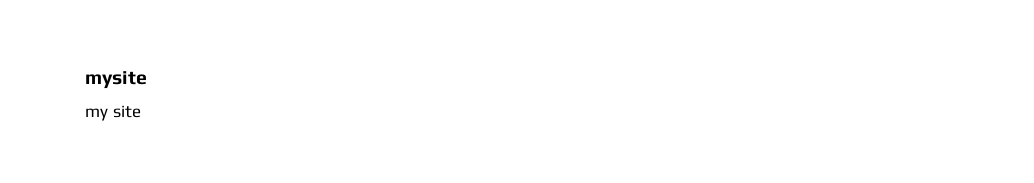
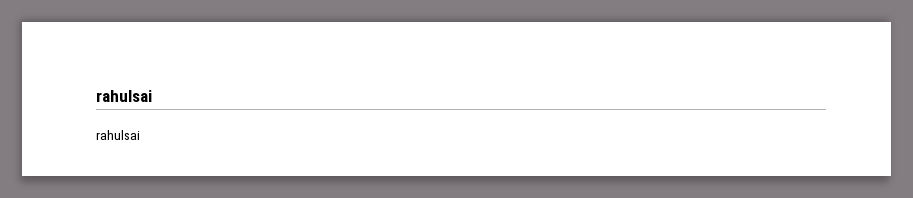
[85,71,147,89] [85,105,141,121] mysite // my site -> [96,90,152,102] [96,130,140,140] rahulsai // rahulsai

